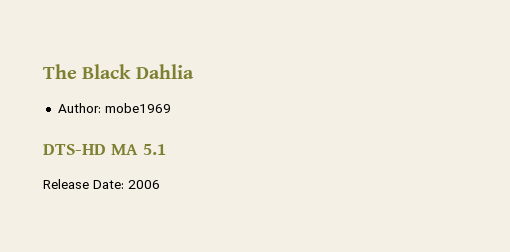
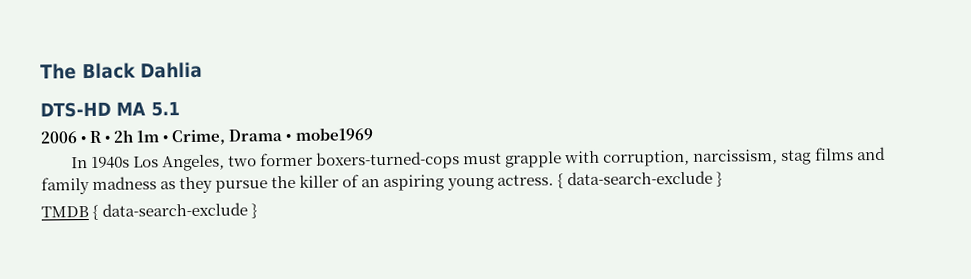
[57,103,171,113] // Author: mobe1969 -> (203, 70) none
[43,179,160,189] Release Date: 2006 -> [40,128,374,146] [70,146,886,172] [41,170,723,195] [41,202,259,220] 2006 • R • 2h 1m • Crime, Drama • mobe1969 // In 1940s Los Angeles, two former boxers-turned-cops must grapple with corruption, narcissism, stag films and family madness as they pursue the killer of an aspiring young actress. { data-search-exclude } // TMDB { data-search-exclude }

